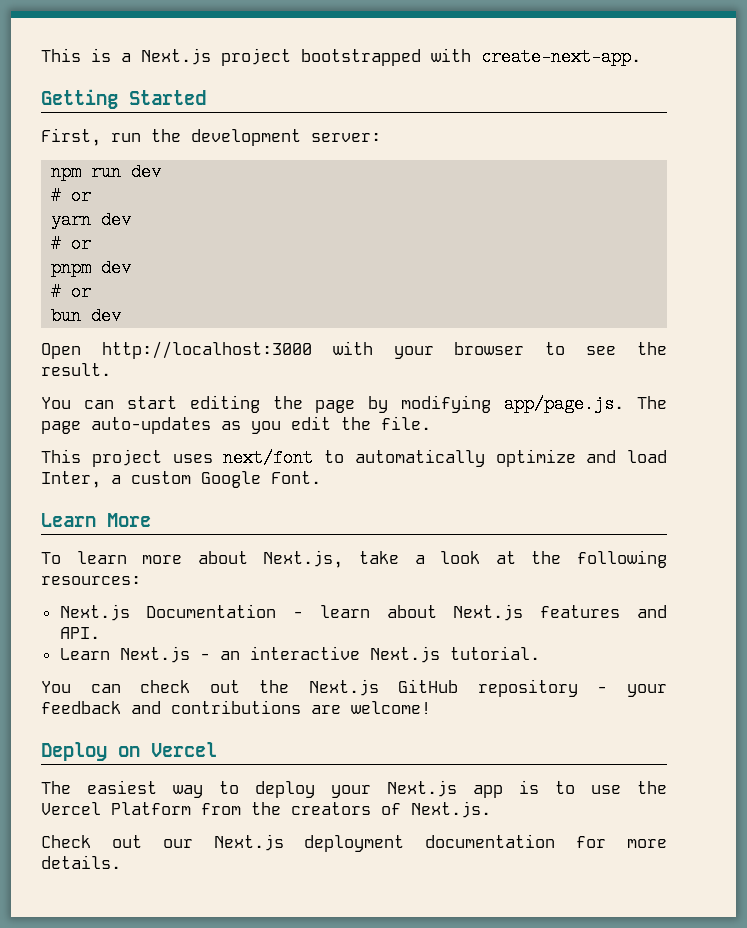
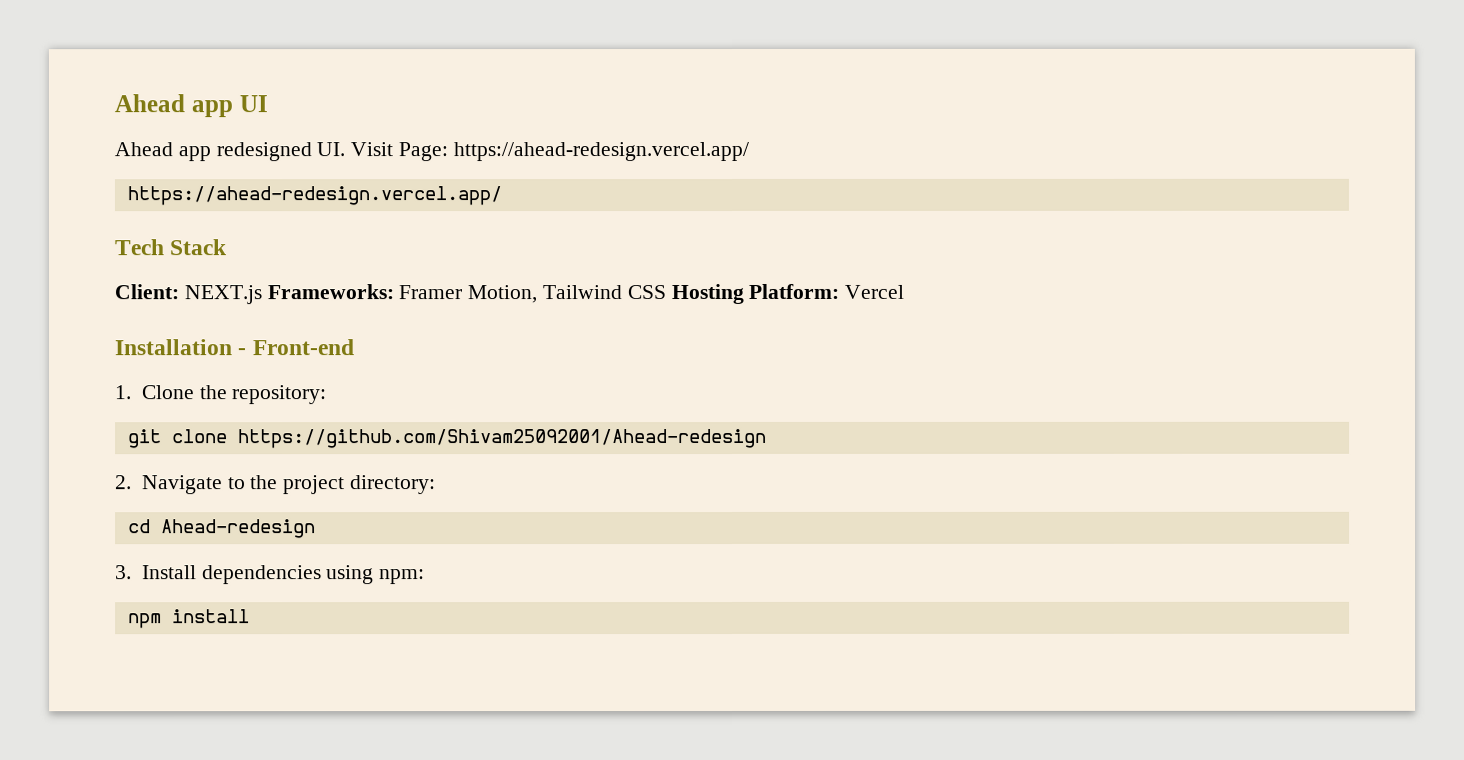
[41,48,641,66] [41,89,206,109] [41,128,381,146] [51,163,162,181] [51,187,92,205] [51,211,132,229] [51,235,92,253] [51,259,132,277] [51,283,92,301] [51,307,122,325] [41,341,667,359] [41,363,111,376] [41,395,668,413] [41,416,431,434] [41,449,667,467] [41,471,321,488] [41,513,151,527] [41,550,668,568] [41,576,141,585] [59,604,668,621] [59,627,100,639] [59,646,540,663] [41,679,667,697] [41,700,431,714] [41,742,217,761] [41,780,667,798] [41,801,491,818] [41,834,667,852] [41,855,121,869] This is a Next.js project bootstrapped with create-next-app. // Getting Started // First, run the development server: // npm run dev // # or // yarn dev // # or // pnpm dev // # or // bun dev // Open http://localhost:3000 with your browser to see the result. // You can start editing the page by modifying app/page.js. The page auto-updates as you edit the file. // This project uses next/font to automatically optimize and load Inter, a custom Google Font. // Learn More // To learn more about Next.js, take a look at the following resources: // Next.js Documentation - learn about Next.js features and API. // Learn Next.js - an interactive Next.js tutorial. // You can check out the Next.js GitHub repository - your feedback and contributions are welcome! // Deploy on Vercel // The easiest way to deploy your Next.js app is to use the Vercel Platform from the creators of Next.js. // Check out our Next.js deployment documentation for more details. -> [114,94,268,118] [114,141,749,162] [126,186,502,206] [114,239,228,256] [114,283,905,305] [114,339,354,356] [115,385,328,405] [127,428,767,449] [115,475,436,495] [127,519,316,539] [115,565,426,585] [127,609,250,629] Ahead app UI // Ahead app redesigned UI. Visit Page: https://ahead-redesign.vercel.app/ // https://ahead-redesign.vercel.app/ // Tech Stack // Client: NEXT.js Frameworks: Framer Motion, Tailwind CSS Hosting Platform: Vercel // Installation - Front-end // 1. Clone the repository: // git clone https://github.com/Shivam25092001/Ahead-redesign // 2. Navigate to the project directory: // cd Ahead-redesign // 3. Install dependencies using npm: // npm install

